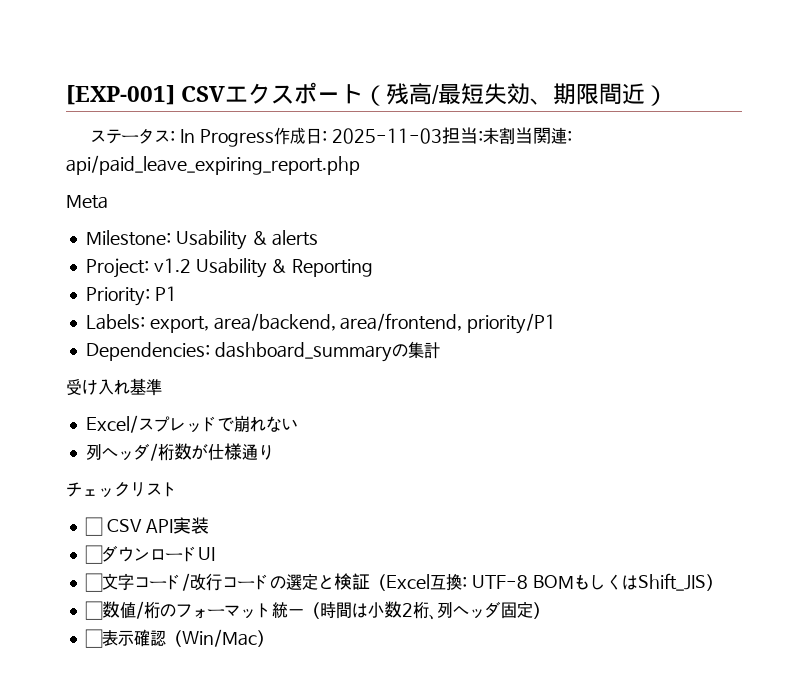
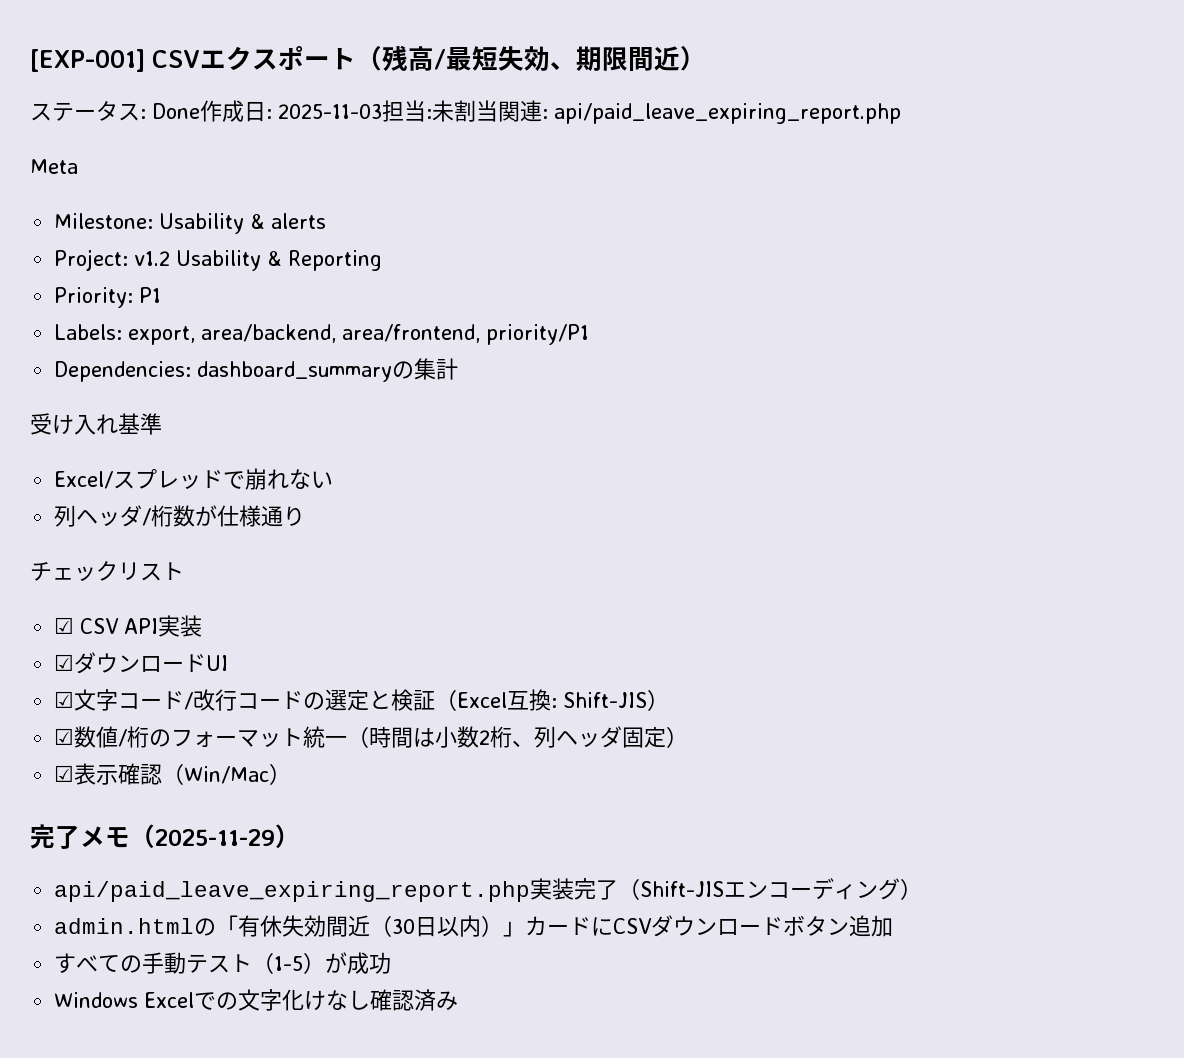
[180,129,275,147] In Progress -> [152,103,200,119] Done
[84,517,103,536] ☐ -> [54,617,75,634] ☑
[84,545,103,564] ☐ -> [54,654,75,671] ☑
[84,573,103,592] ☐ -> [54,691,75,708] ☑
[471,573,722,591] [84,601,103,620] UTF-8 BOMもしくはShift_JIS） // ☐ -> [563,690,670,711] [54,728,75,745] Shift-JIS） // ☑
[84,629,103,648] ☐ -> [54,765,75,782] ☑
(273, 638) none -> [30,824,300,849] [54,878,923,902] [54,915,894,937] [54,952,392,974] [54,989,459,1011] // 完了メモ（2025-11-29） // api/paid_leave_expiring_report.php実装完了（Shift-JISエンコーディング） // admin.htmlの「有休失効間近（30日以内）」カードにCSVダウンロードボタン追加 // すべての手動テスト（1-5）が成功 // Windows Excelでの文字化けなし確認済み

